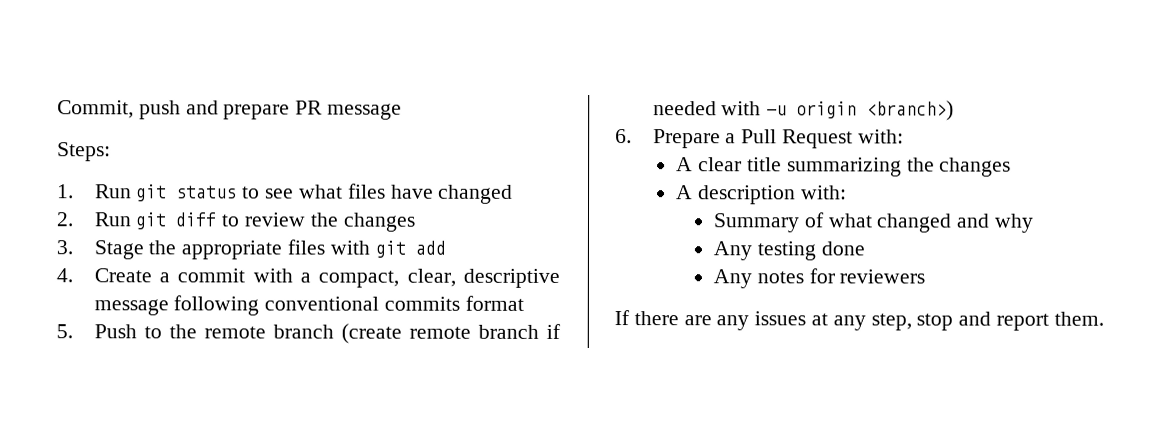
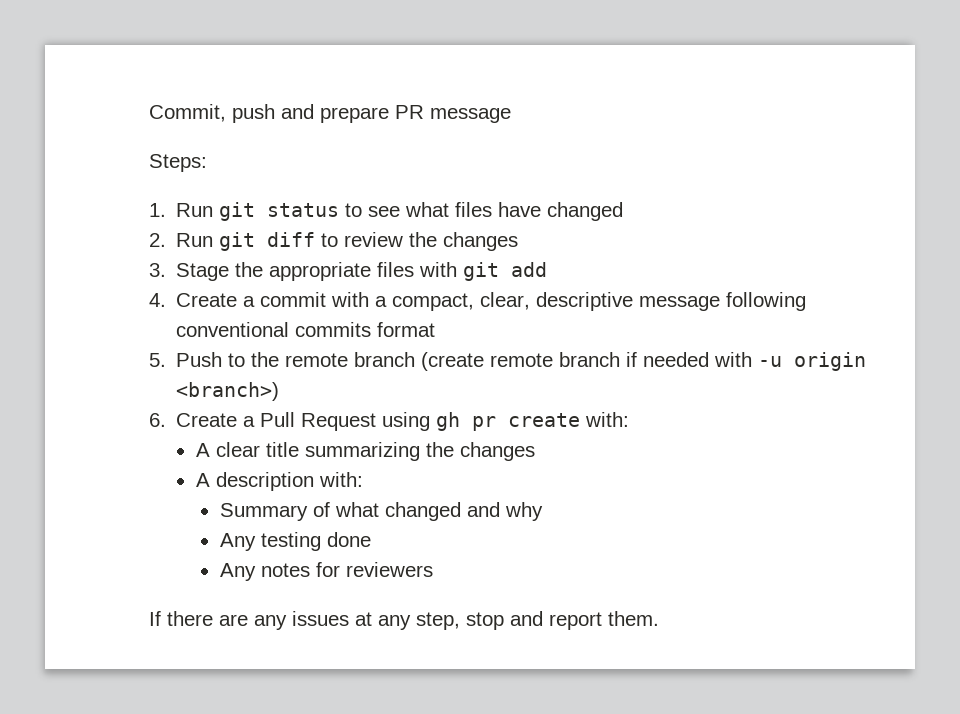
[652,129,721,149] Prepare -> [176,413,238,427] Create
(854, 139) none -> [382,412,581,431] using gh pr create

